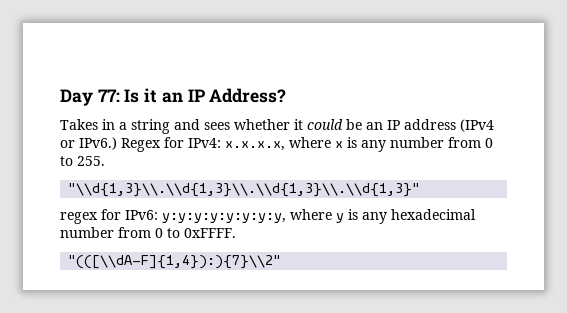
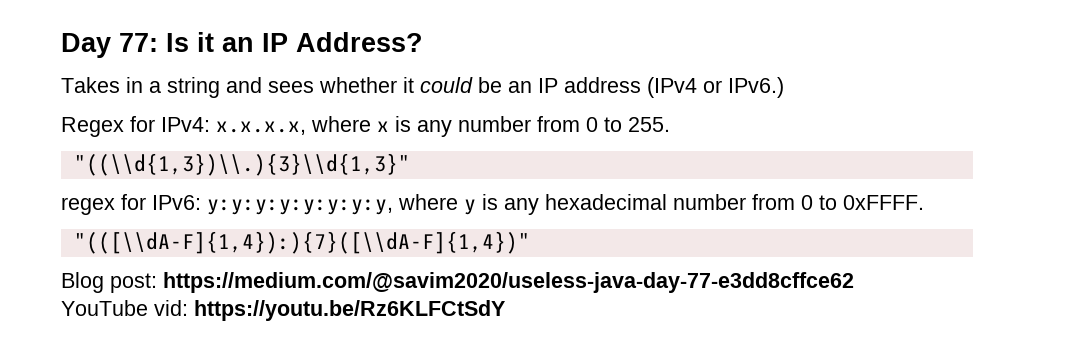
(117, 143) none -> (784, 87) //
[68,183,421,197] "\\d{1,3}\\.\\d{1,3}\\.\\d{1,3}\\.\\d{1,3}" -> [73,153,410,176] "((\\d{1,3})\\.){3}\\d{1,3}"
[68,255,282,269] "(([\\dA-F]{1,4}):){7}\\2" -> [73,231,530,254] [61,272,854,293] [61,300,505,321] "(([\\dA-F]{1,4}):){7}([\\dA-F]{1,4})" // Blog post: https://medium.com/@savim2020/useless-java-day-77-e3dd8cffce62 // YouTube vid: https://youtu.be/Rz6KLFCtSdY

